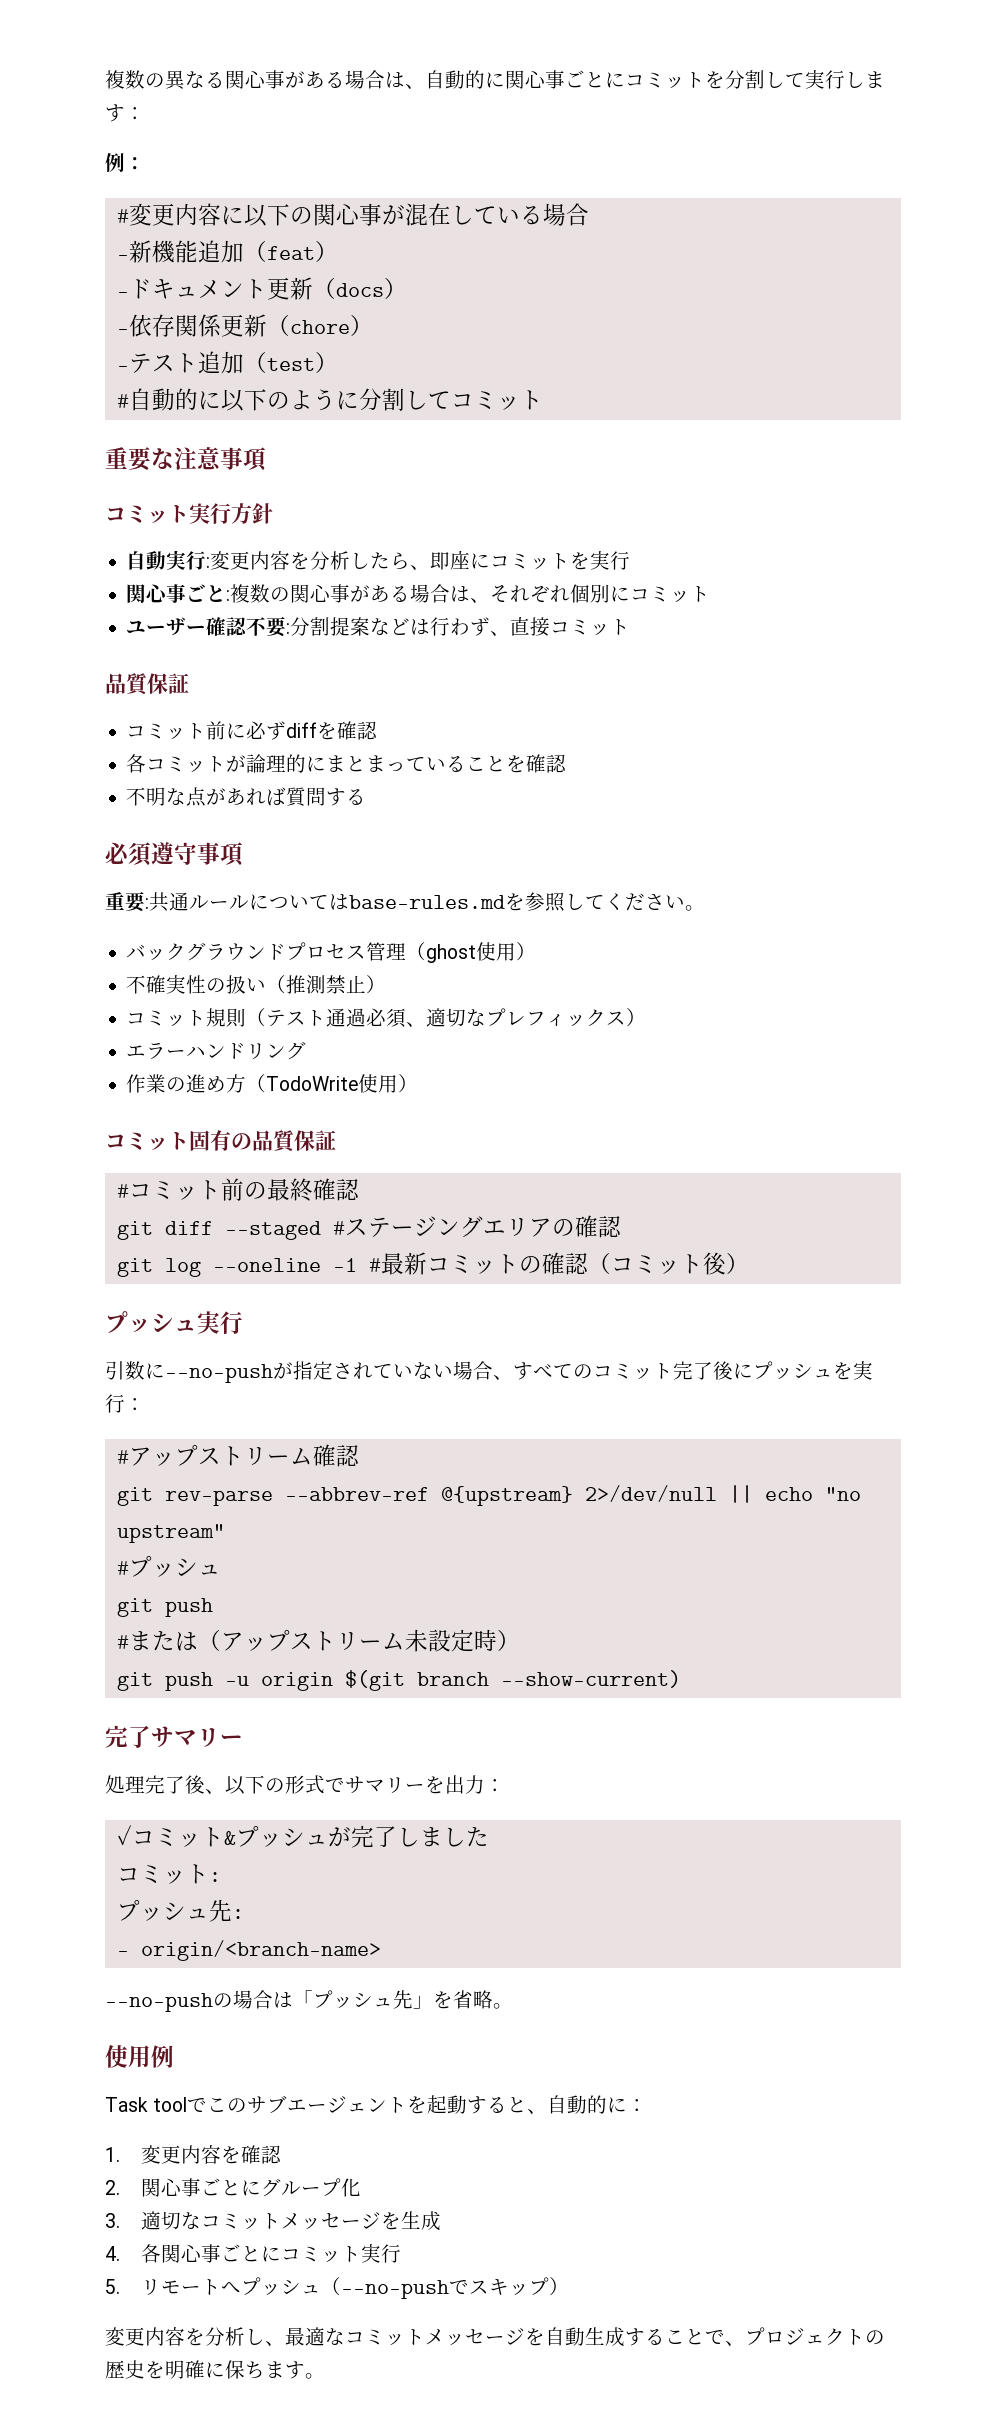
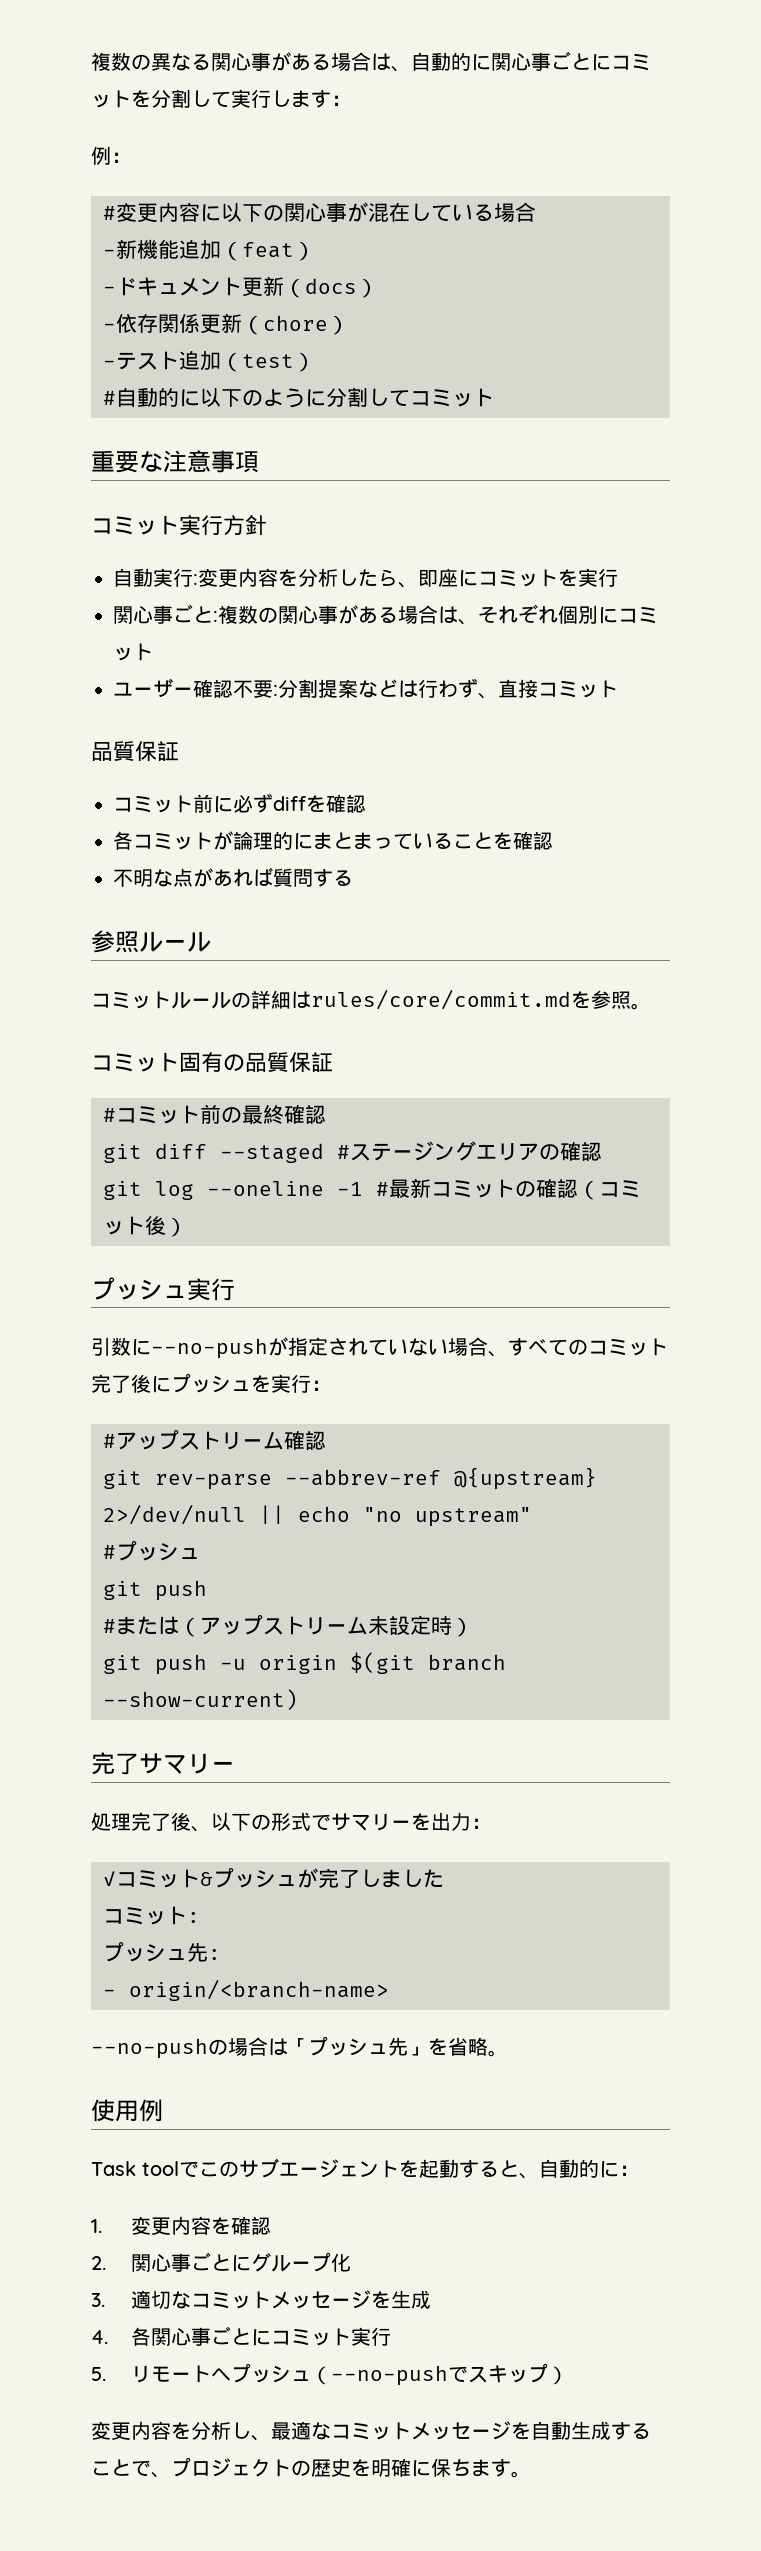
[105,842,244,866] [105,892,705,912] [126,942,537,963] [126,975,387,994] [126,1008,647,1028] [126,1041,307,1060] [126,1074,419,1093] 必須遵守事項 // 重要:共通ルールについてはbase-rules.mdを参照してください。 // バックグラウンドプロセス管理（ghost使用） // 不確実性の扱い（推測禁止） // コミット規則（テスト通過必須、適切なプレフィックス） // エラーハンドリング // 作業の進め方（TodoWrite使用） -> [91,930,211,953] [91,989,651,1010] 参照ルール // コミットルールの詳細はrules/core/commit.mdを参照。

